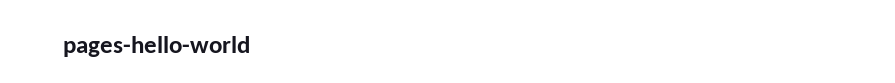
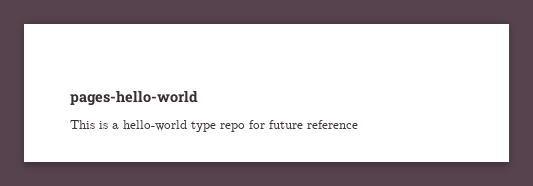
(250, 46) none -> [70,120,358,132] // This is a hello-world type repo for future reference

